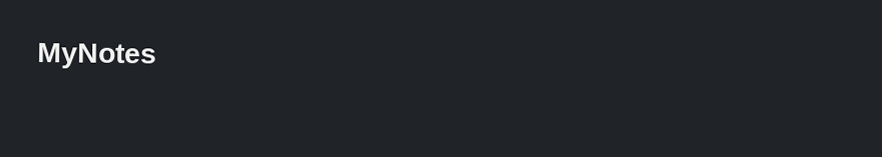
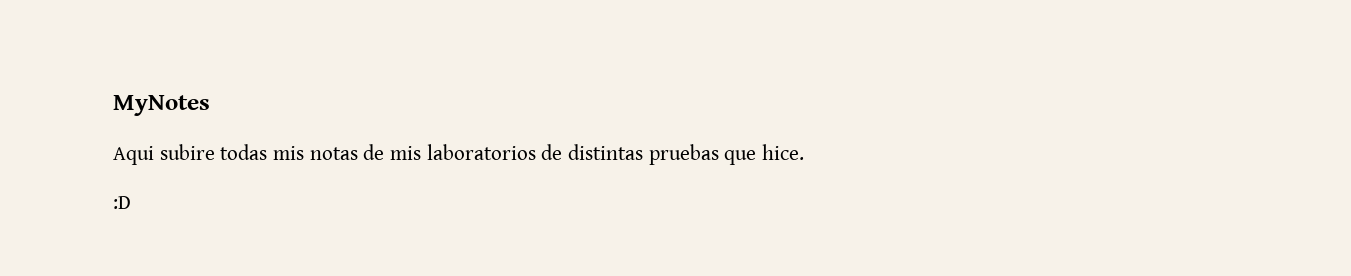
(157, 56) none -> [113,144,805,165] [113,196,131,209] // Aqui subire todas mis notas de mis laboratorios de distintas pruebas que hice. // :D

